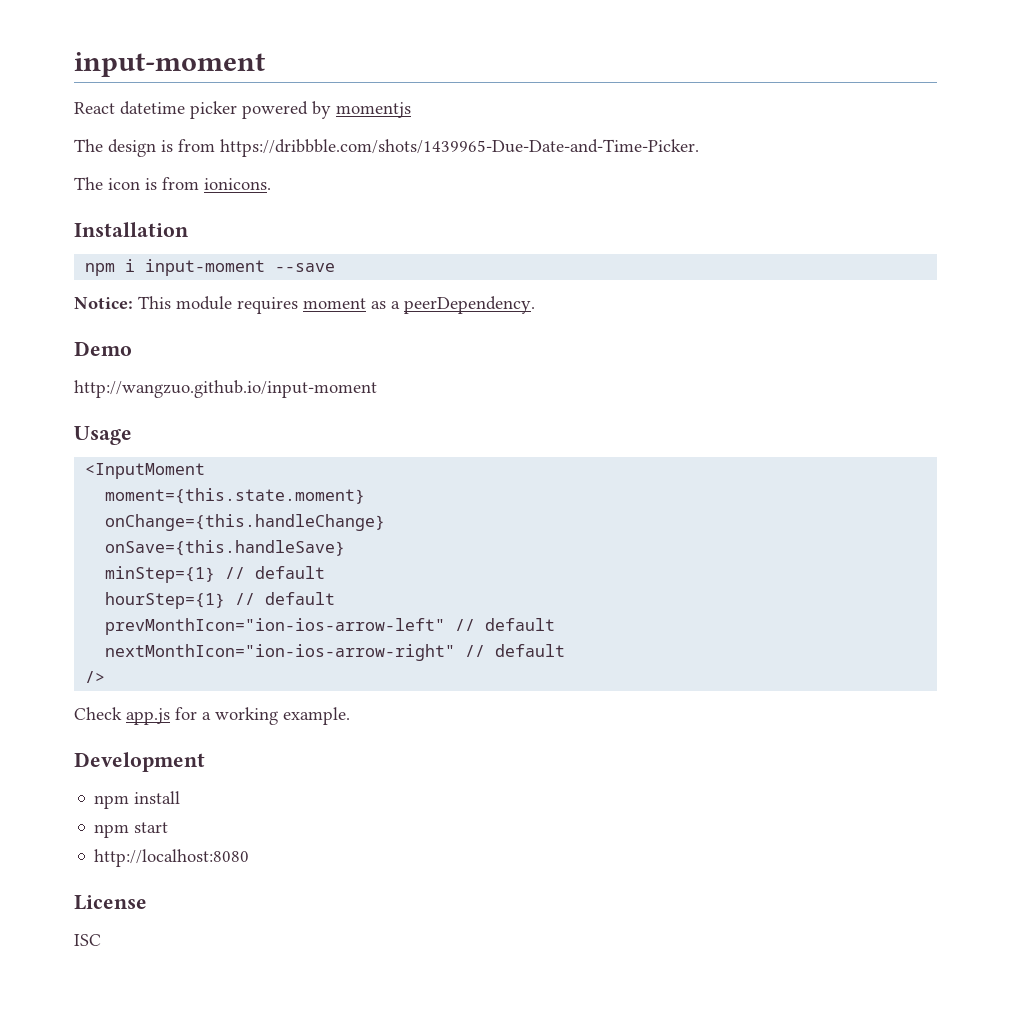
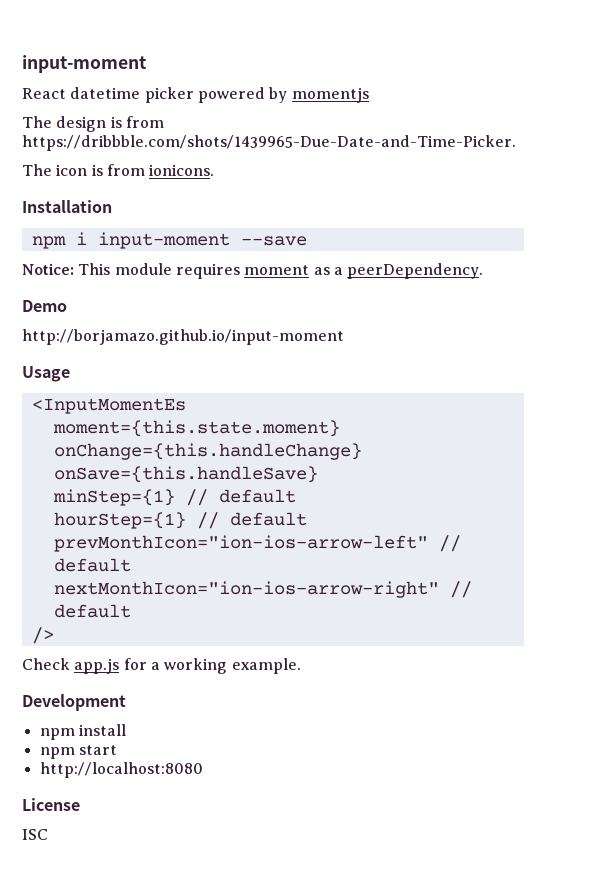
[74,380,377,398] http://wangzuo.github.io/input-moment -> [22,329,344,345] http://borjamazo.github.io/input-moment
[85,463,206,479] <InputMoment -> [31,398,186,414] <InputMomentEs

